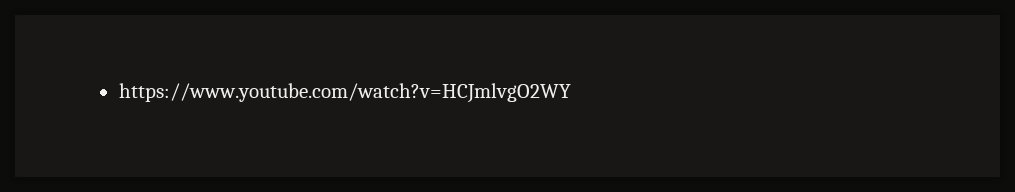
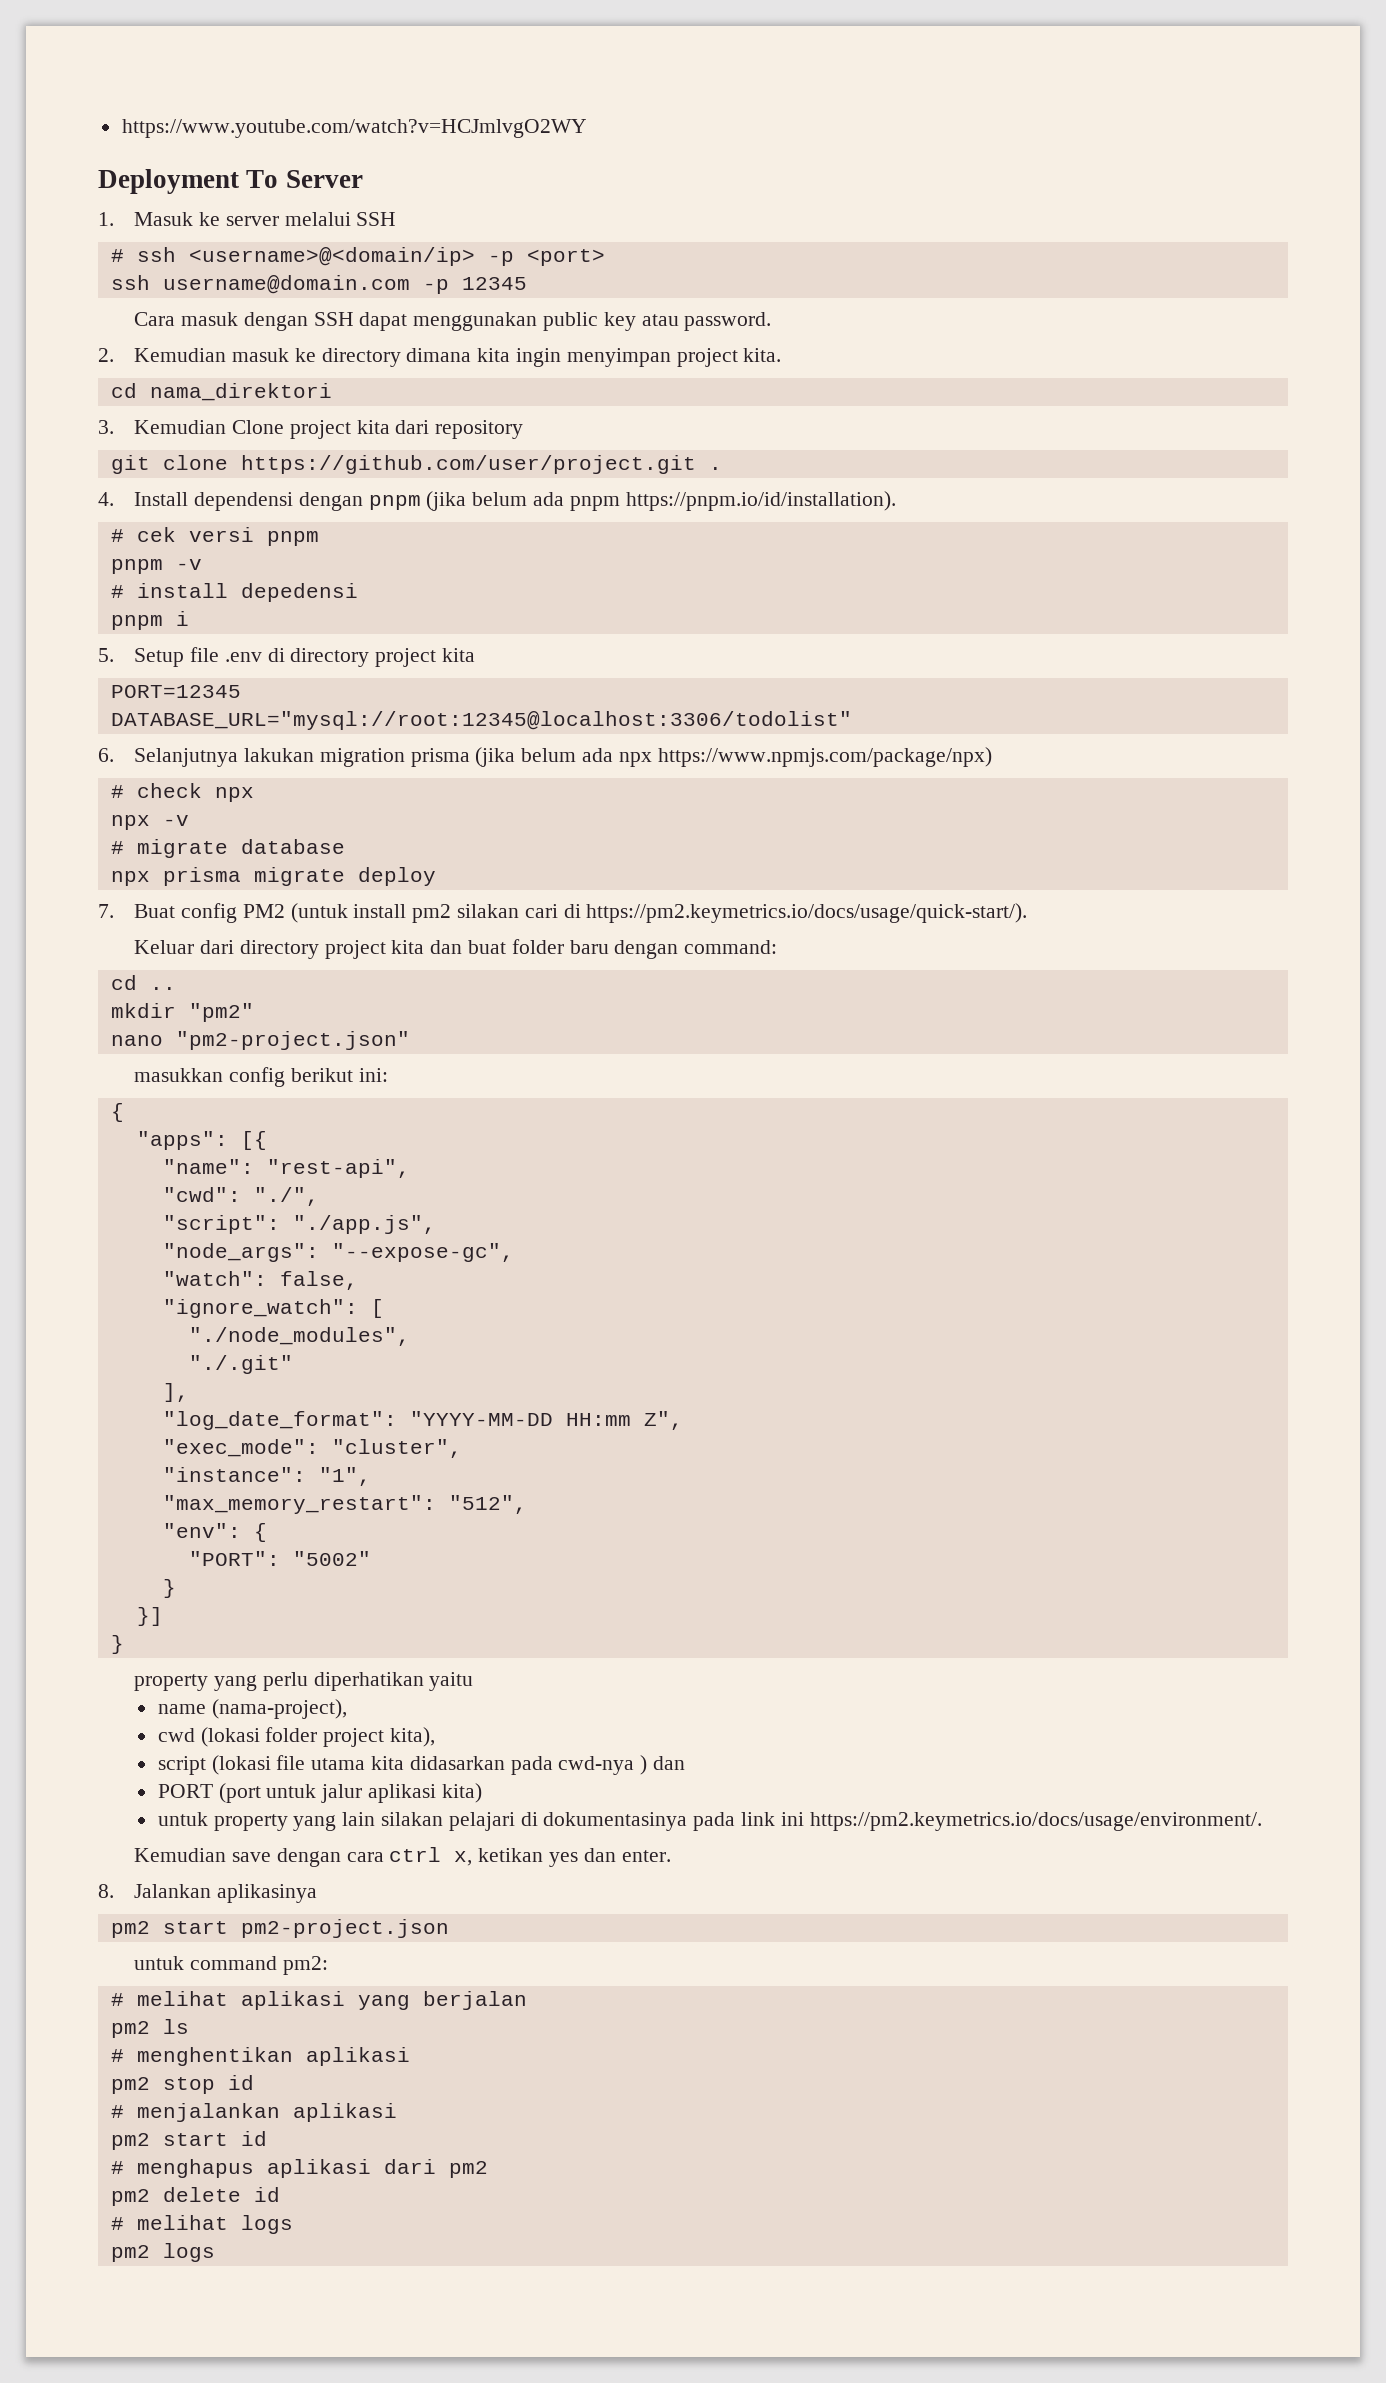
(571, 93) none -> [98,169,363,194] [98,212,397,226] [110,247,605,266] [110,275,527,294] [134,312,772,331] [98,348,782,367] [110,383,332,401] [98,420,524,439] [110,455,722,474] [98,491,896,511] [110,527,319,546] [110,559,202,574] [110,583,358,602] [110,611,189,630] [98,647,475,667] [110,685,241,698] [110,711,852,730] [98,747,992,767] [110,783,254,802] [110,815,189,830] [110,839,345,858] [110,867,436,886] [98,903,1028,923] [134,939,778,959] [110,975,176,990] [110,1003,254,1022] [110,1031,410,1050] [134,1067,388,1087] [110,1103,124,1122] [136,1131,267,1150] [162,1159,410,1178] [162,1187,319,1206] [162,1215,436,1234] [162,1243,514,1262] [162,1271,358,1290] [162,1299,384,1318] [188,1327,410,1346] [188,1355,293,1374] [162,1383,189,1402] [162,1411,683,1430] [162,1439,462,1458] [162,1467,371,1486] [162,1495,527,1514] [162,1523,267,1542] [188,1551,371,1566] [162,1579,176,1598] [136,1607,163,1626] [110,1635,124,1654] [134,1672,474,1691] [157,1699,347,1719] [157,1727,436,1747] [157,1755,686,1775] [157,1783,482,1803] [157,1812,1262,1831] [134,1847,671,1867] [98,1884,317,1903] [110,1919,449,1938] [134,1956,328,1975] [110,1991,527,2010] [110,2019,189,2038] [110,2047,410,2066] [110,2075,254,2094] [110,2103,397,2122] [110,2131,267,2150] [110,2159,488,2178] [110,2187,280,2206] [110,2215,293,2234] [110,2243,215,2262] // Deployment To Server // 1. Masuk ke server melalui SSH // # ssh <username>@<domain/ip> -p <port> // ssh username@domain.com -p 12345 // Cara masuk dengan SSH dapat menggunakan public key atau password. // 2. Kemudian masuk ke directory dimana kita ingin menyimpan project kita. // cd nama_direktori // 3. Kemudian Clone project kita dari repository // git clone https://github.com/user/project.git . // 4. Install dependensi dengan pnpm (jika belum ada pnpm https://pnpm.io/id/installation). // # cek versi pnpm // pnpm -v // # install depedensi // pnpm i // 5. Setup file .env di directory project kita // PORT=12345 // DATABASE_URL="mysql://root:12345@localhost:3306/todolist" // 6. Selanjutnya lakukan migration prisma (jika belum ada npx https://www.npmjs.com/package/npx) // # check npx // npx -v // # migrate database // npx prisma migrate deploy // 7. Buat config PM2 (untuk install pm2 silakan cari di https://pm2.keymetrics.io/docs/usage/quick-start/). // Keluar dari directory project kita dan buat folder baru dengan command: // cd .. // mkdir "pm2" // nano "pm2-project.json" // masukkan config berikut ini: // { // "apps": [{ // "name": "rest-api", // "cwd": "./", // "script": "./app.js", // "node_args": "--expose-gc", // "watch": false, // "ignore_watch": [ // "./node_modules", // "./.git" // ], // "log_date_format": "YYYY-MM-DD HH:mm Z", // "exec_mode": "cluster", // "instance": "1", // "max_memory_restart": "512", // "env": { // "PORT": "5002" // } // }] // } // property yang perlu diperhatikan yaitu // name (nama-project), // cwd (lokasi folder project kita), // script (lokasi file utama kita didasarkan pada cwd-nya ) dan // PORT (port untuk jalur aplikasi kita) // untuk property yang lain silakan pelajari di dokumentasinya pada link ini https://pm2.keymetrics.io/docs/usage/environment/. // Kemudian save dengan cara ctrl x, ketikan yes dan enter. // 8. Jalankan aplikasinya // pm2 start pm2-project.json // untuk command pm2: // # melihat aplikasi yang berjalan // pm2 ls // # menghentikan aplikasi // pm2 stop id // # menjalankan aplikasi // pm2 start id // # menghapus aplikasi dari pm2 // pm2 delete id // # melihat logs // pm2 logs

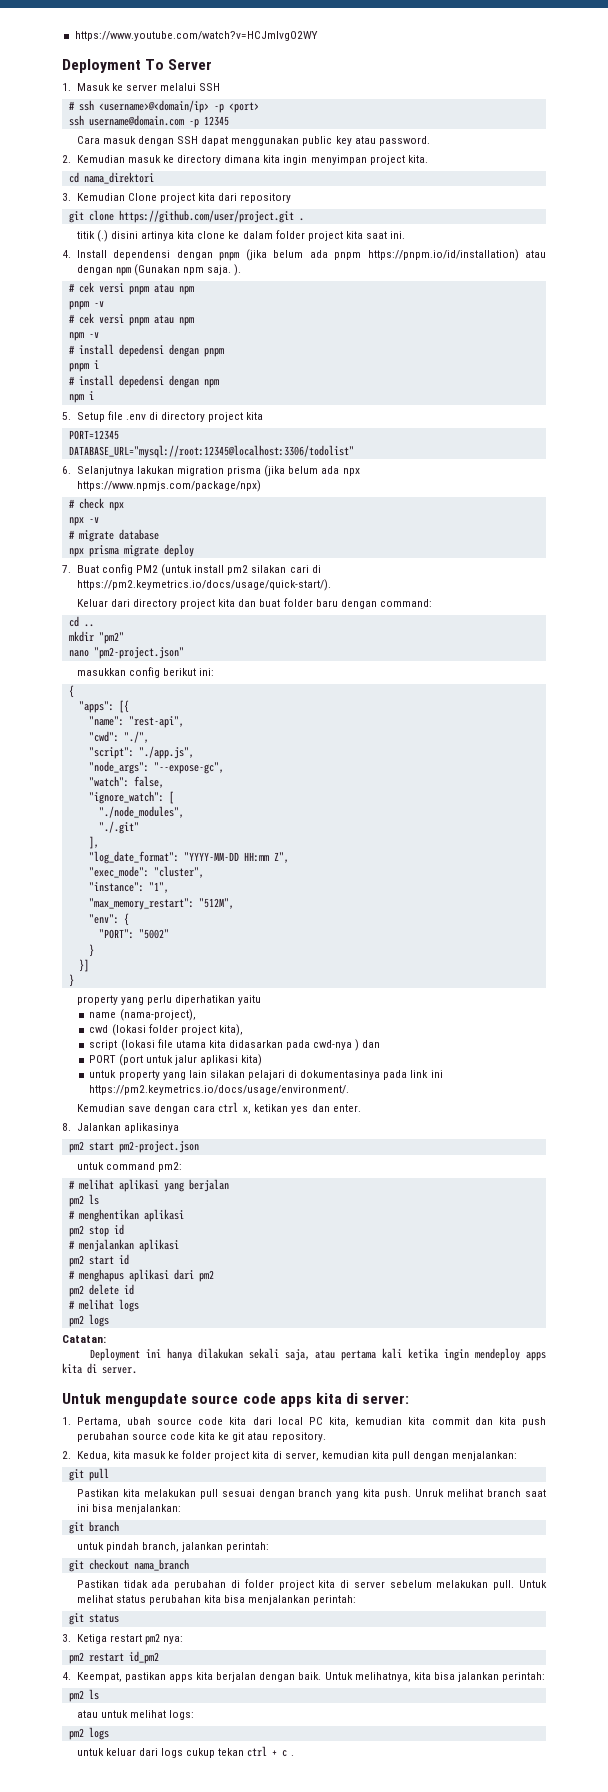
(722, 468) none -> [76,230,406,242] // titik (.) disini artinya kita clone ke dalam folder project kita saat ini.
[625,491,896,511] [110,527,319,546] https://pnpm.io/id/installation). // # cek versi pnpm -> [367,249,546,261] [76,264,242,276] [68,282,194,295] https://pnpm.io/id/installation) atau dengan npm (Gunakan npm saja. ). // # cek versi pnpm atau npm
[110,583,358,602] // # install depedensi -> [68,313,194,326] [68,332,99,341] [68,344,224,357] // # cek versi pnpm atau npm // npm -v // # install depedensi dengan pnpm
(189, 618) none -> [68,375,219,388] [68,391,94,403] // # install depedensi dengan npm // npm i
[448,1495,527,1514] "512", -> [198,898,234,909] "512M",
(215, 2252) none -> [62,1335,106,1343] [89,1348,546,1361] [62,1363,137,1374] [62,1393,410,1407] [62,1417,547,1427] [76,1432,326,1442] [62,1450,518,1461] [68,1468,109,1481] [76,1489,547,1499] [76,1504,182,1514] [68,1521,119,1534] [76,1542,270,1552] [68,1559,189,1572] [76,1579,547,1590] [76,1595,357,1605] [68,1613,119,1625] [62,1633,184,1645] [68,1651,159,1664] [62,1672,546,1682] [68,1689,99,1702] [76,1710,195,1720] [68,1727,109,1740] [76,1746,294,1758] // Catatan: // Deployment ini hanya dilakukan sekali saja, atau pertama kali ketika ingin mendeploy apps kita di server. // Untuk mengupdate source code apps kita di server: // 1. Pertama, ubah source code kita dari local PC kita, kemudian kita commit dan kita push perubahan source code kita ke git atau repository. // 2. Kedua, kita masuk ke folder project kita di server, kemudian kita pull dengan menjalankan: // git pull // Pastikan kita melakukan pull sesuai dengan branch yang kita push. Unruk melihat branch saat ini bisa menjalankan: // git branch // untuk pindah branch, jalankan perintah: // git checkout nama_branch // Pastikan tidak ada perubahan di folder project kita di server sebelum melakukan pull. Untuk melihat status perubahan kita bisa menjalankan perintah: // git status // 3. Ketiga restart pm2 nya: // pm2 restart id_pm2 // 4. Keempat, pastikan apps kita berjalan dengan baik. Untuk melihatnya, kita bisa jalankan perintah: // pm2 ls // atau untuk melihat logs: // pm2 logs // untuk keluar dari logs cukup tekan ctrl + c .

